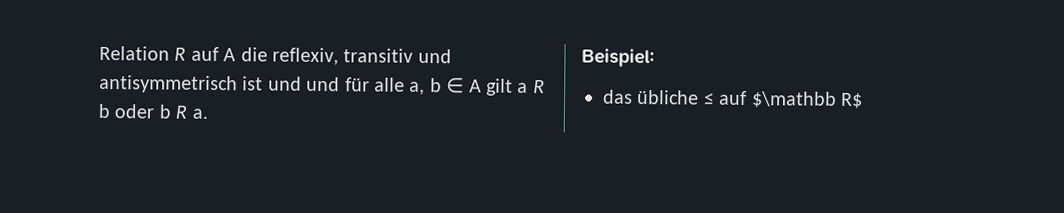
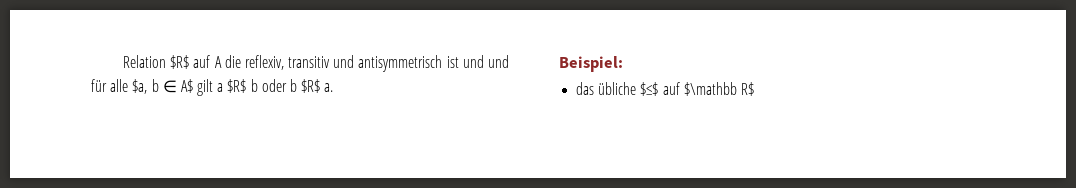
[174,47,187,61] R -> [170,55,190,69] $R$
[409,81,426,95] a, -> [132,79,148,94] $a,
[468,79,482,93] A -> [180,79,193,93] A$
[532,80,545,94] R -> [227,79,247,93] $R$
[175,105,188,119] R -> [301,79,321,93] $R$
[703,92,715,105] ≤ -> [640,82,659,96] $≤$

